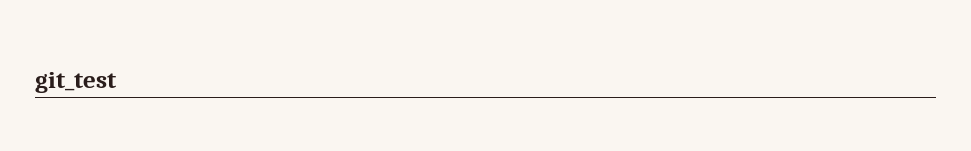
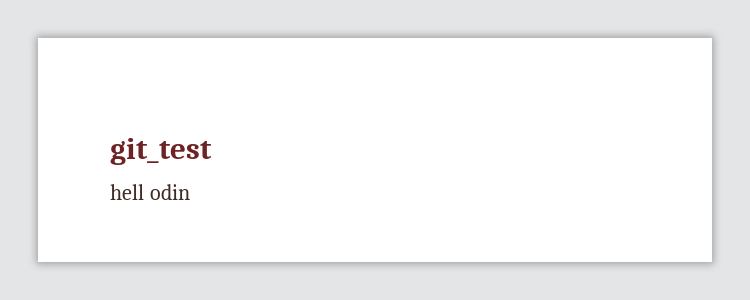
(117, 82) none -> [110,184,190,200] // hell odin

